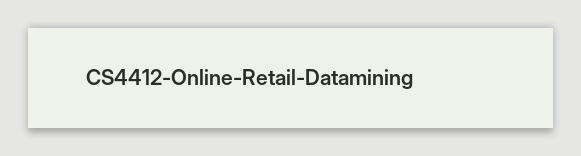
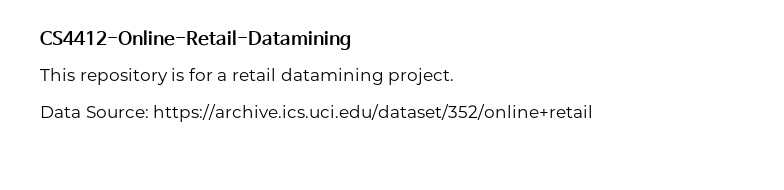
(413, 79) none -> [40,68,455,85] [40,104,594,122] // This repository is for a retail datamining project. // Data Source: https://archive.ics.uci.edu/dataset/352/online+retail

